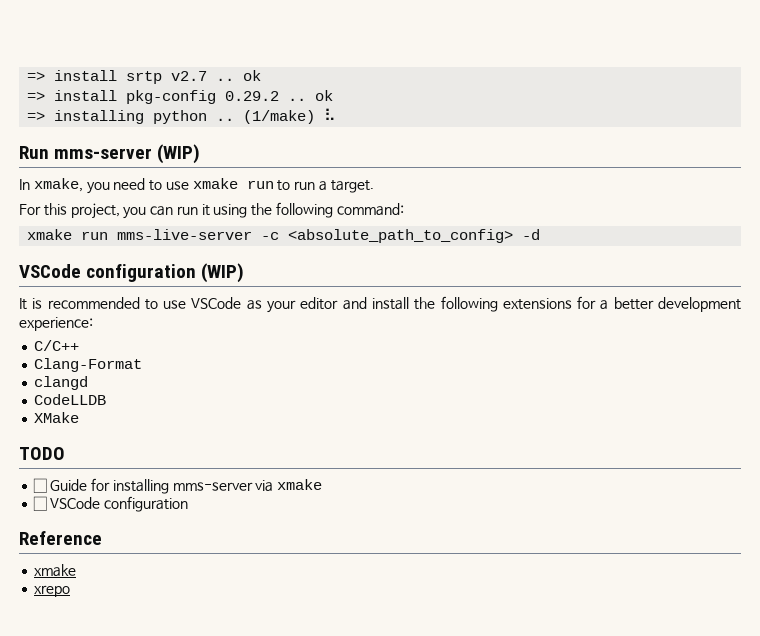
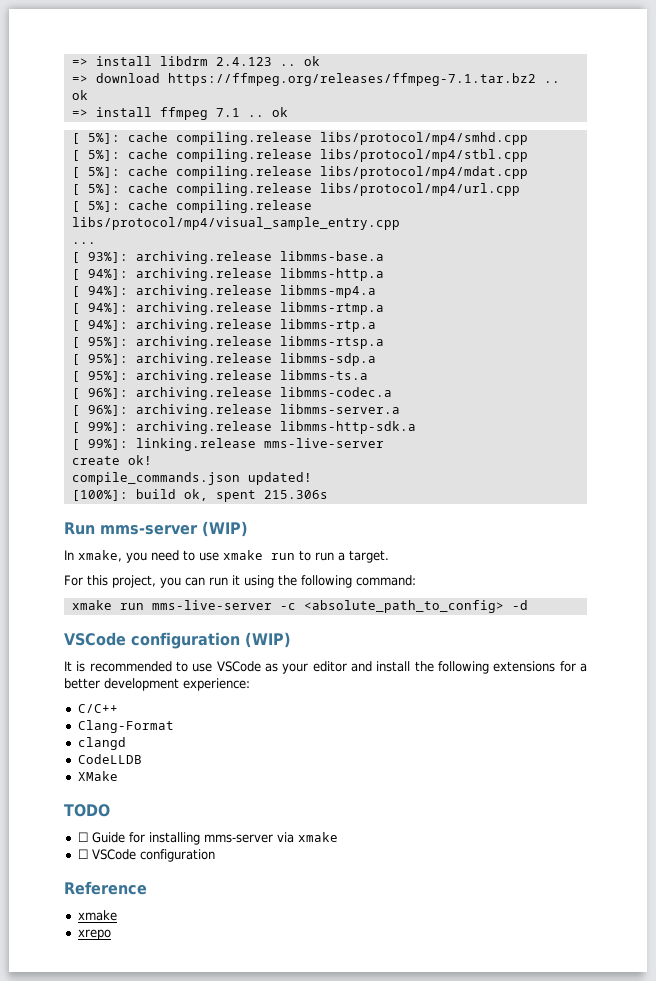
[27,70,208,84] => install srtp v2.7 -> [71,56,320,66] [71,73,536,86] => install libdrm 2.4.123 .. ok // => download https://ffmpeg.org/releases/ffmpeg-7.1.tar.bz2
[126,90,334,104] [27,108,337,124] pkg-config 0.29.2 .. ok // => installing python .. (1/make) ⠧ -> [159,107,288,120] [71,132,528,145] [71,149,528,162] [71,166,528,179] [71,183,520,196] [71,200,312,213] [71,217,400,230] [71,242,96,244] [71,251,384,264] [71,268,384,281] [71,285,376,298] [71,302,384,315] [71,319,376,332] [71,336,384,349] [71,353,376,366] [71,370,368,383] [71,387,392,400] [71,404,400,417] [71,421,416,434] [71,438,384,451] [71,455,152,465] [71,472,312,485] [71,489,328,502] ffmpeg 7.1 .. ok // [ 5%]: cache compiling.release libs/protocol/mp4/smhd.cpp // [ 5%]: cache compiling.release libs/protocol/mp4/stbl.cpp // [ 5%]: cache compiling.release libs/protocol/mp4/mdat.cpp // [ 5%]: cache compiling.release libs/protocol/mp4/url.cpp // [ 5%]: cache compiling.release libs/protocol/mp4/visual_sample_entry.cpp // ... // [ 93%]: archiving.release libmms-base.a // [ 94%]: archiving.release libmms-http.a // [ 94%]: archiving.release libmms-mp4.a // [ 94%]: archiving.release libmms-rtmp.a // [ 94%]: archiving.release libmms-rtp.a // [ 95%]: archiving.release libmms-rtsp.a // [ 95%]: archiving.release libmms-sdp.a // [ 95%]: archiving.release libmms-ts.a // [ 96%]: archiving.release libmms-codec.a // [ 96%]: archiving.release libmms-server.a // [ 99%]: archiving.release libmms-http-sdk.a // [ 99%]: linking.release mms-live-server // create ok! // compile_commands.json updated! // [100%]: build ok, spent 215.306s

